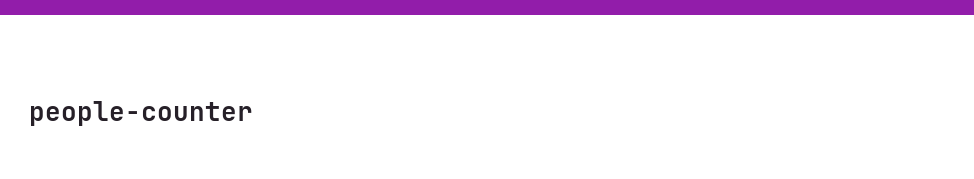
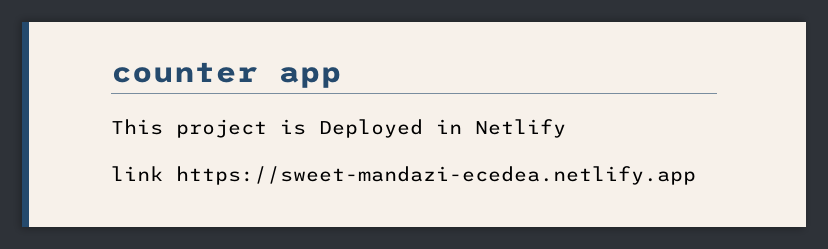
[29,101,253,126] people-counter -> [111,62,342,88] [111,119,566,138] [111,166,696,185] counter app // This project is Deployed in Netlify // link https://sweet-mandazi-ecedea.netlify.app

